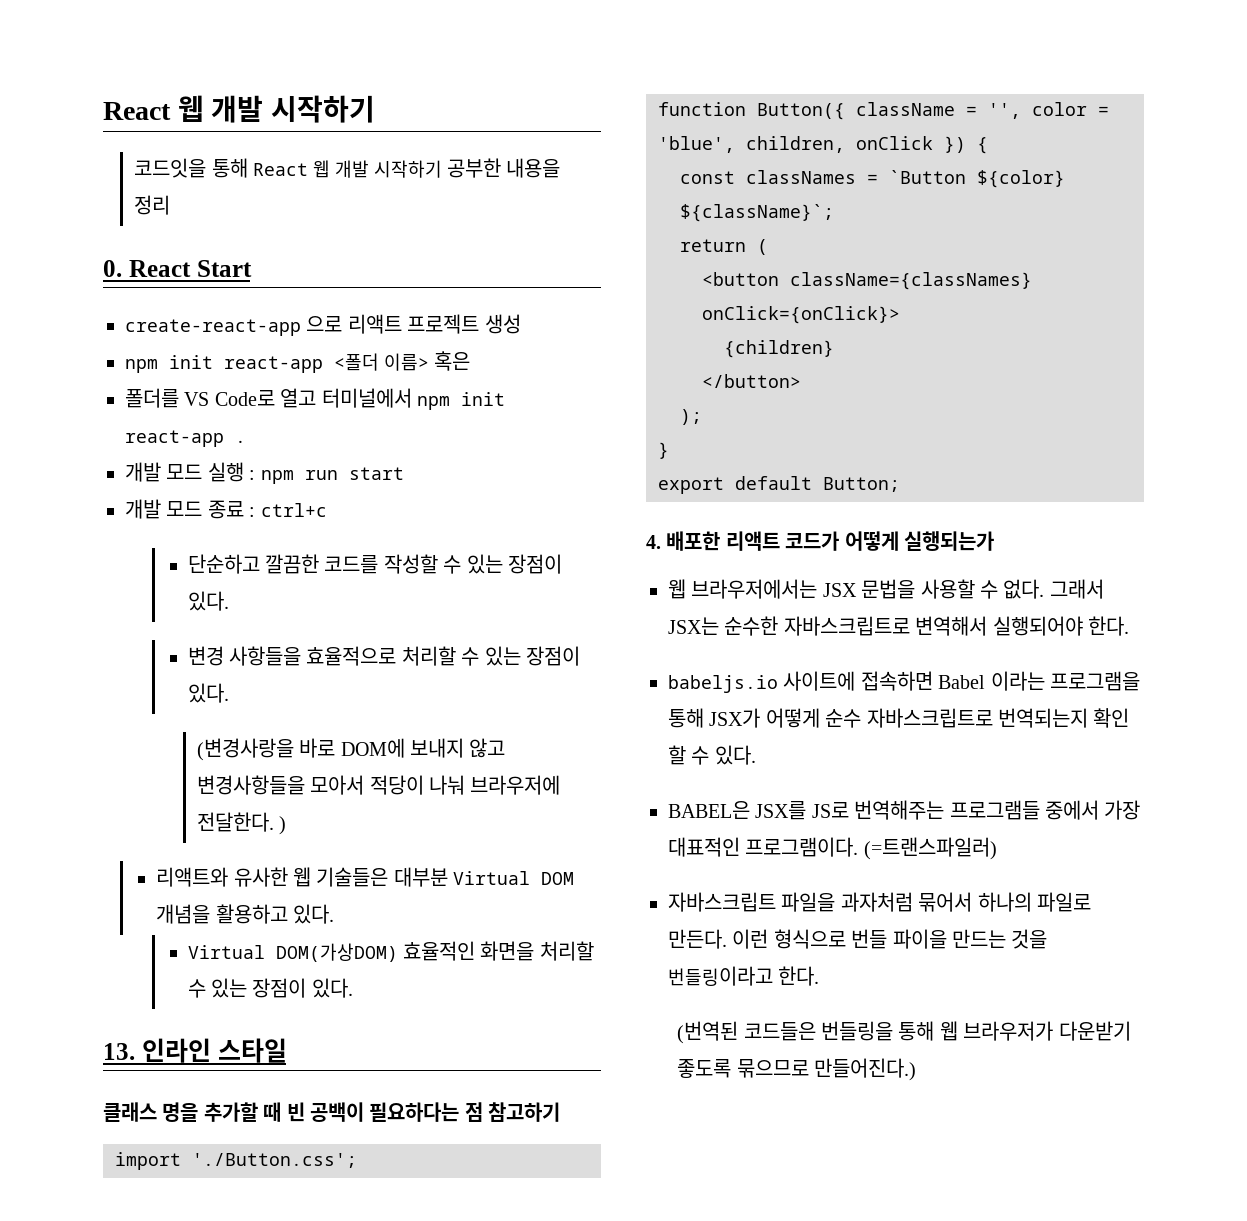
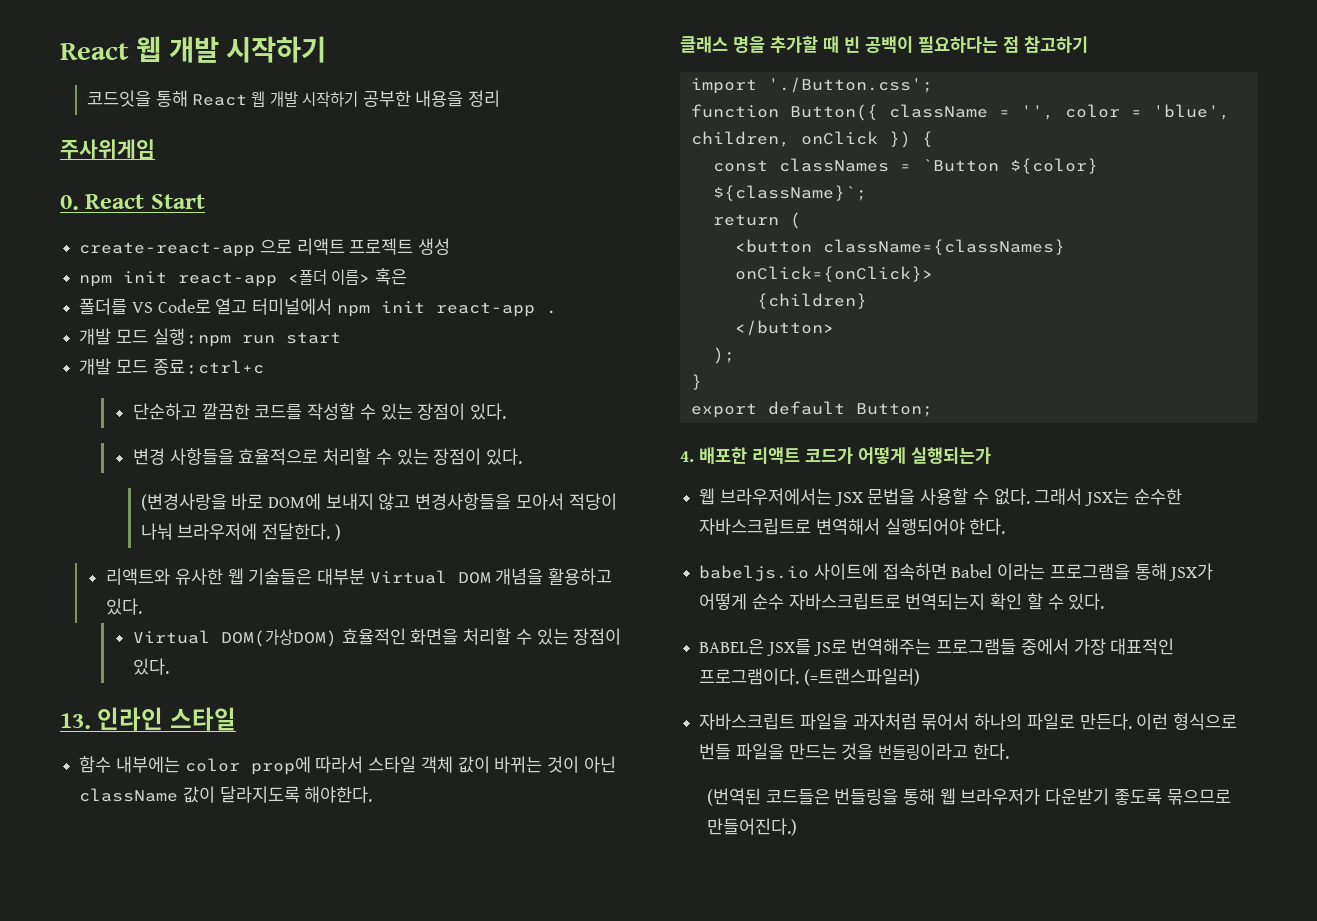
(171, 205) none -> [60,139,155,159] // 주사위게임
(287, 1050) none -> [79,756,616,775] [79,786,373,803] // 함수 내부에는 color prop에 따라서 스타일 객체 값이 바뀌는 것이 아닌 className 값이 달라지도록 해야한다.
[892,929,947,949] 파이을 -> [735,743,784,760] 파일을

